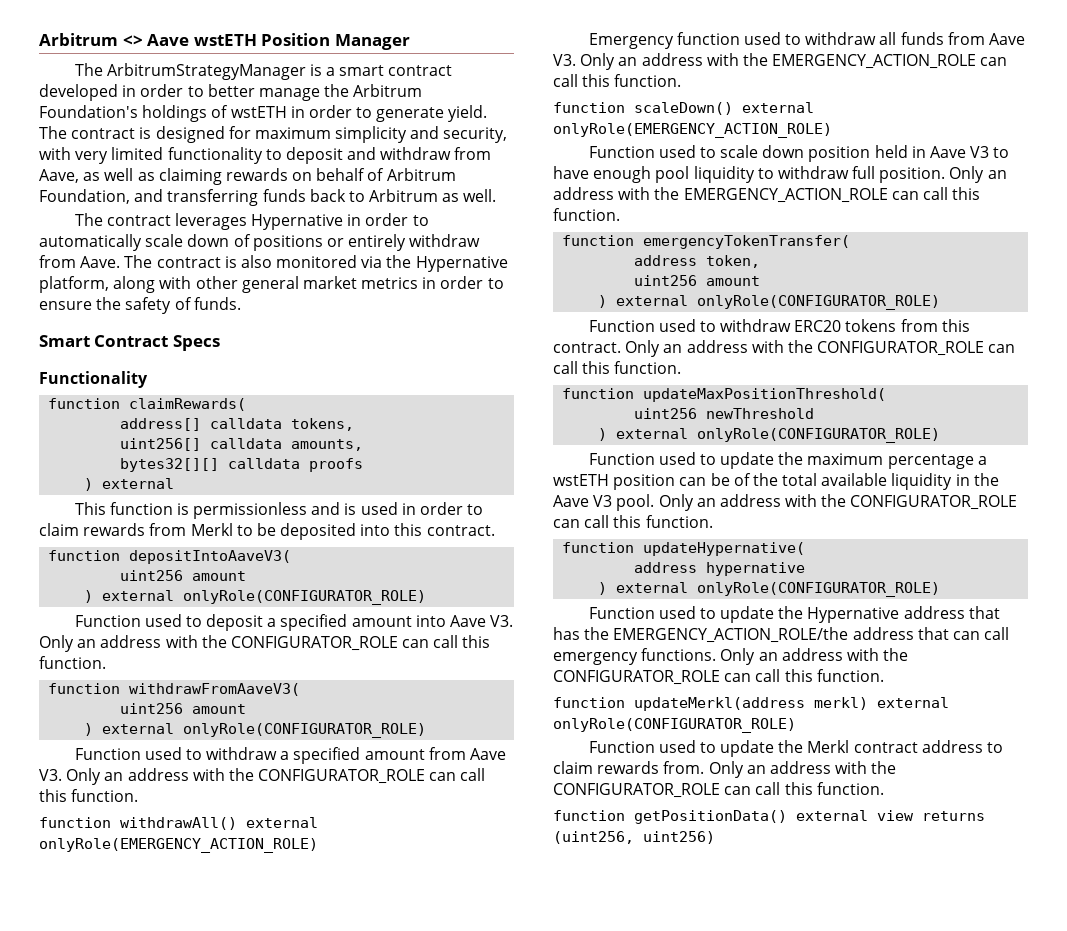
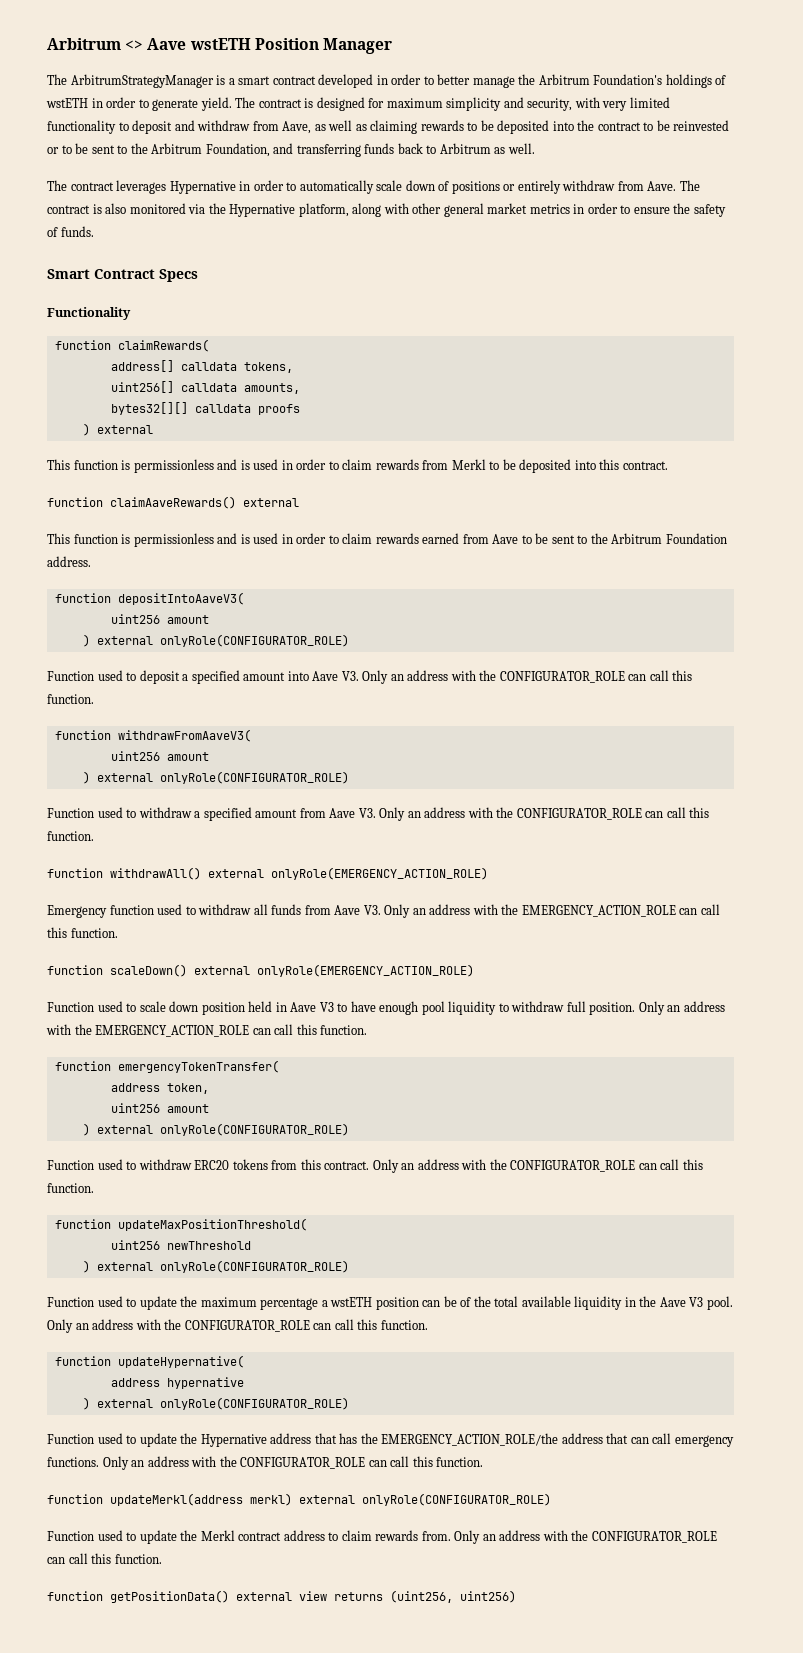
[292,168,385,181] on behalf of -> [467,120,730,134] [47,143,148,154] to be deposited into the contract to be reinvested or to be sent to the
(495, 530) none -> [47,496,299,509] [47,533,727,547] [47,556,91,567] // function claimAaveRewards() external // This function is permissionless and is used in order to claim rewards earned from Aave to be sent to the Arbitrum Foundation address.

